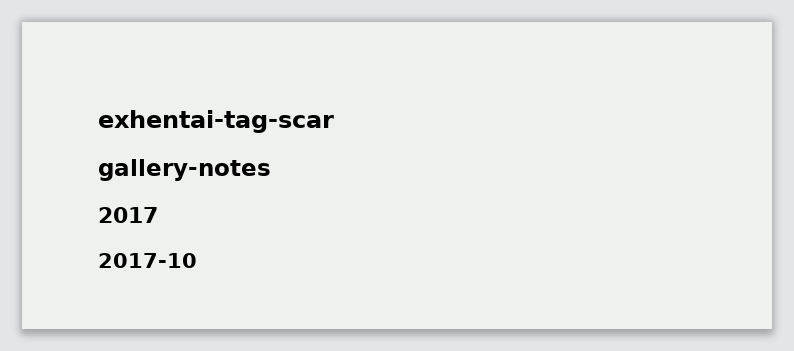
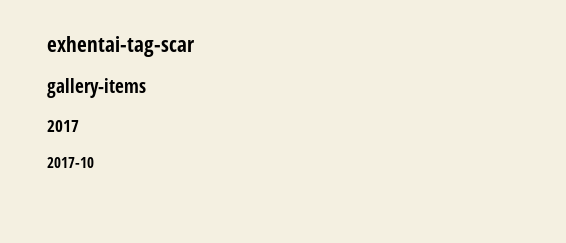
[98,159,271,181] gallery-notes -> [47,78,146,98] gallery-items

